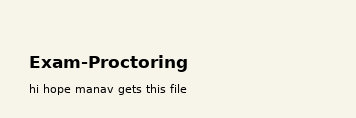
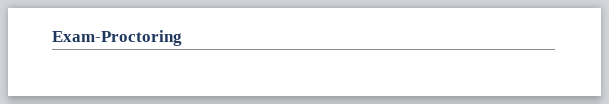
[29,84,187,95] // hi hope manav gets this file -> (182, 38) none

